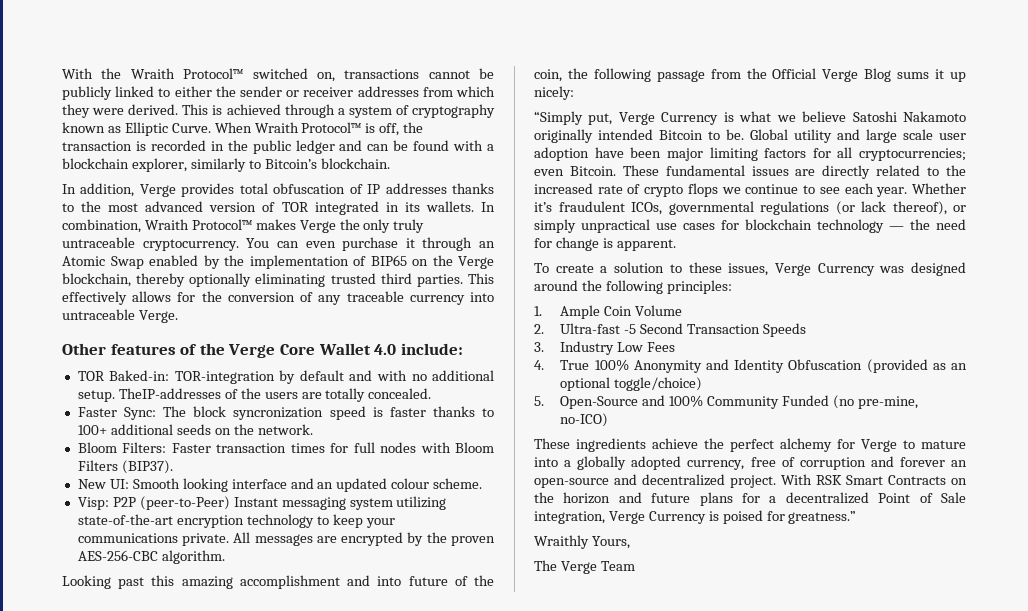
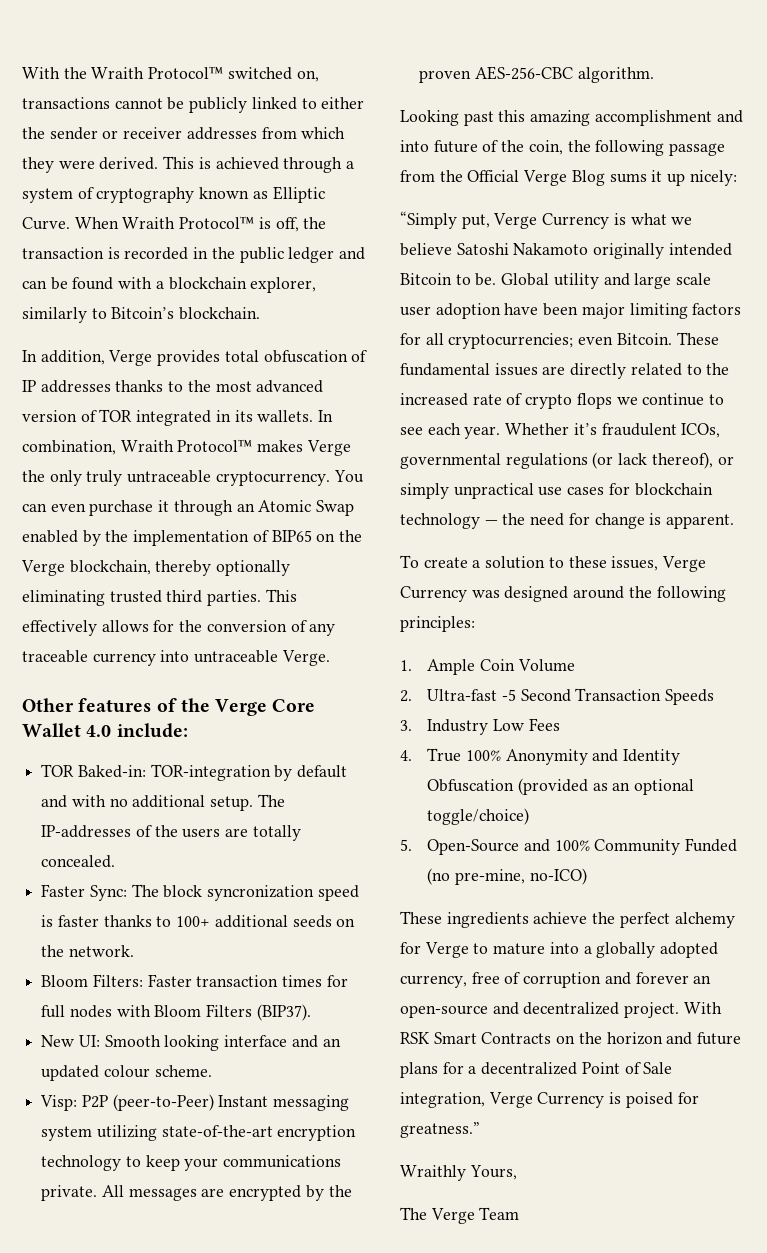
[118,388,221,399] TheIP-addresses -> [257,794,285,807] [41,825,132,838] The IP-addresses

